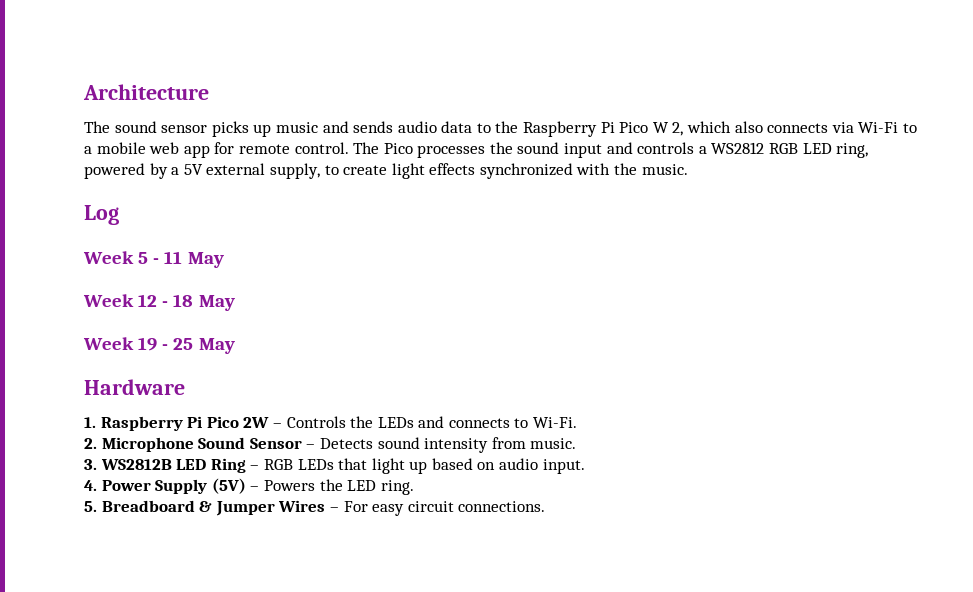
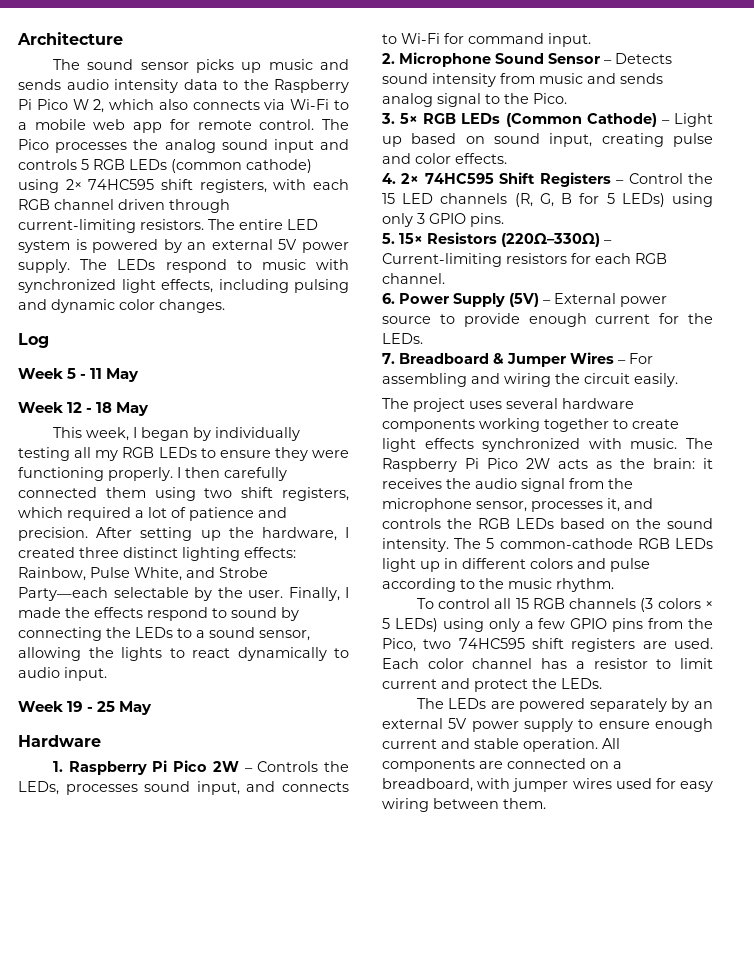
(437, 127) none -> [114,79,178,93] intensity
(513, 148) none -> [164,139,216,153] analog
[698,142,869,158] [84,163,688,179] a WS2812 RGB LED ring, powered by a 5V external supply, to create light effects synchronized with the music. -> [81,159,312,173] [18,179,349,193] [18,199,230,213] [18,219,318,233] [18,239,349,253] [18,259,349,273] [18,279,349,293] [18,299,225,313] 5 RGB LEDs (common cathode) using 2× 74HC595 shift registers, with each RGB channel driven through current-limiting resistors. The entire LED system is powered by an external 5V power supply. The LEDs respond to music with synchronized light effects, including pulsing and dynamic color changes.
(235, 303) none -> [52,427,300,441] [18,447,349,461] [18,467,287,481] [18,487,349,501] [18,507,287,521] [18,527,349,541] [18,547,296,561] [18,567,268,581] [18,587,349,601] [18,607,299,621] [18,627,310,641] [18,647,349,661] [18,667,107,681] // This week, I began by individually testing all my RGB LEDs to ensure they were functioning properly. I then carefully connected them using two shift registers, which required a lot of patience and precision. After setting up the hardware, I created three distinct lighting effects: Rainbow, Pulse White, and Strobe Party—each selectable by the user. Finally, I made the effects respond to sound by connecting the LEDs to a sound sensor, allowing the lights to react dynamically to audio input.
[377,416,578,428] LEDs and connects to Wi-Fi. -> [18,781,349,795] [382,33,591,47] LEDs, processes sound input, and connects to Wi-Fi for command input.
[530,438,577,449] [84,458,585,474] [84,478,414,495] [84,501,97,512] music. // 3. WS2812B LED Ring – RGB LEDs that light up based on audio input. // 4. Power Supply (5V) – Powers the LED ring. // 5. -> [539,73,663,84] [382,93,567,107] [381,113,713,127] [382,133,713,147] [382,153,507,164] [382,172,713,187] [382,193,713,207] [382,213,504,227] [382,232,612,247] [382,253,667,267] [382,273,445,284] [382,293,667,307] [382,313,713,327] [382,333,423,344] [382,353,395,364] music and sends analog signal to the Pico. // 3. 5× RGB LEDs (Common Cathode) – Light up based on sound input, creating pulse and color effects. // 4. 2× 74HC595 Shift Registers – Control the 15 LED channels (R, G, B for 5 LEDs) using only 3 GPIO pins. // 5. 15× Resistors (220Ω–330Ω) – Current-limiting resistors for each RGB channel. // 6. Power Supply (5V) – External power source to provide enough current for the LEDs. // 7.
[372,501,546,516] easy circuit connections. -> [382,373,678,387] [382,398,634,412] [382,418,679,432] [382,438,713,452] [382,458,713,472] [382,478,633,492] [382,498,653,512] [382,518,713,529] [382,538,713,552] [382,558,650,572] [382,578,614,592] [416,598,713,612] [382,618,713,632] [382,638,713,652] [382,658,713,669] [382,678,602,692] [416,698,713,712] [382,718,713,732] [382,738,620,752] [382,758,622,772] [382,778,713,792] [382,798,546,812] assembling and wiring the circuit easily. // The project uses several hardware components working together to create light effects synchronized with music. The Raspberry Pi Pico 2W acts as the brain: it receives the audio signal from the microphone sensor, processes it, and controls the RGB LEDs based on the sound intensity. The 5 common-cathode RGB LEDs light up in different colors and pulse according to the music rhythm. // To control all 15 RGB channels (3 colors × 5 LEDs) using only a few GPIO pins from the Pico, two 74HC595 shift registers are used. Each color channel has a resistor to limit current and protect the LEDs. // The LEDs are powered separately by an external 5V power supply to ensure enough current and stable operation. All components are connected on a breadboard, with jumper wires used for easy wiring between them.

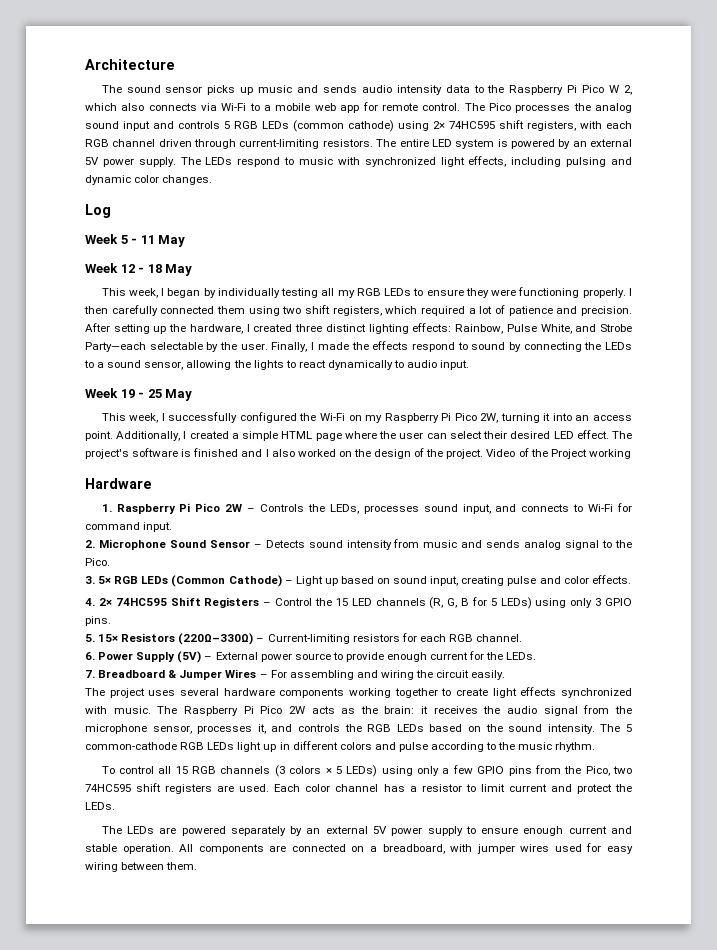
(153, 708) none -> [101,412,632,423] [85,430,632,441] [85,448,631,459] // This week, I successfully configured the Wi-Fi on my Raspberry Pi Pico 2W, turning it into an access point. Additionally, I created a simple HTML page where the user can select their desired LED effect. The project's software is finished and I also worked on the design of the project. Video of the Project working

